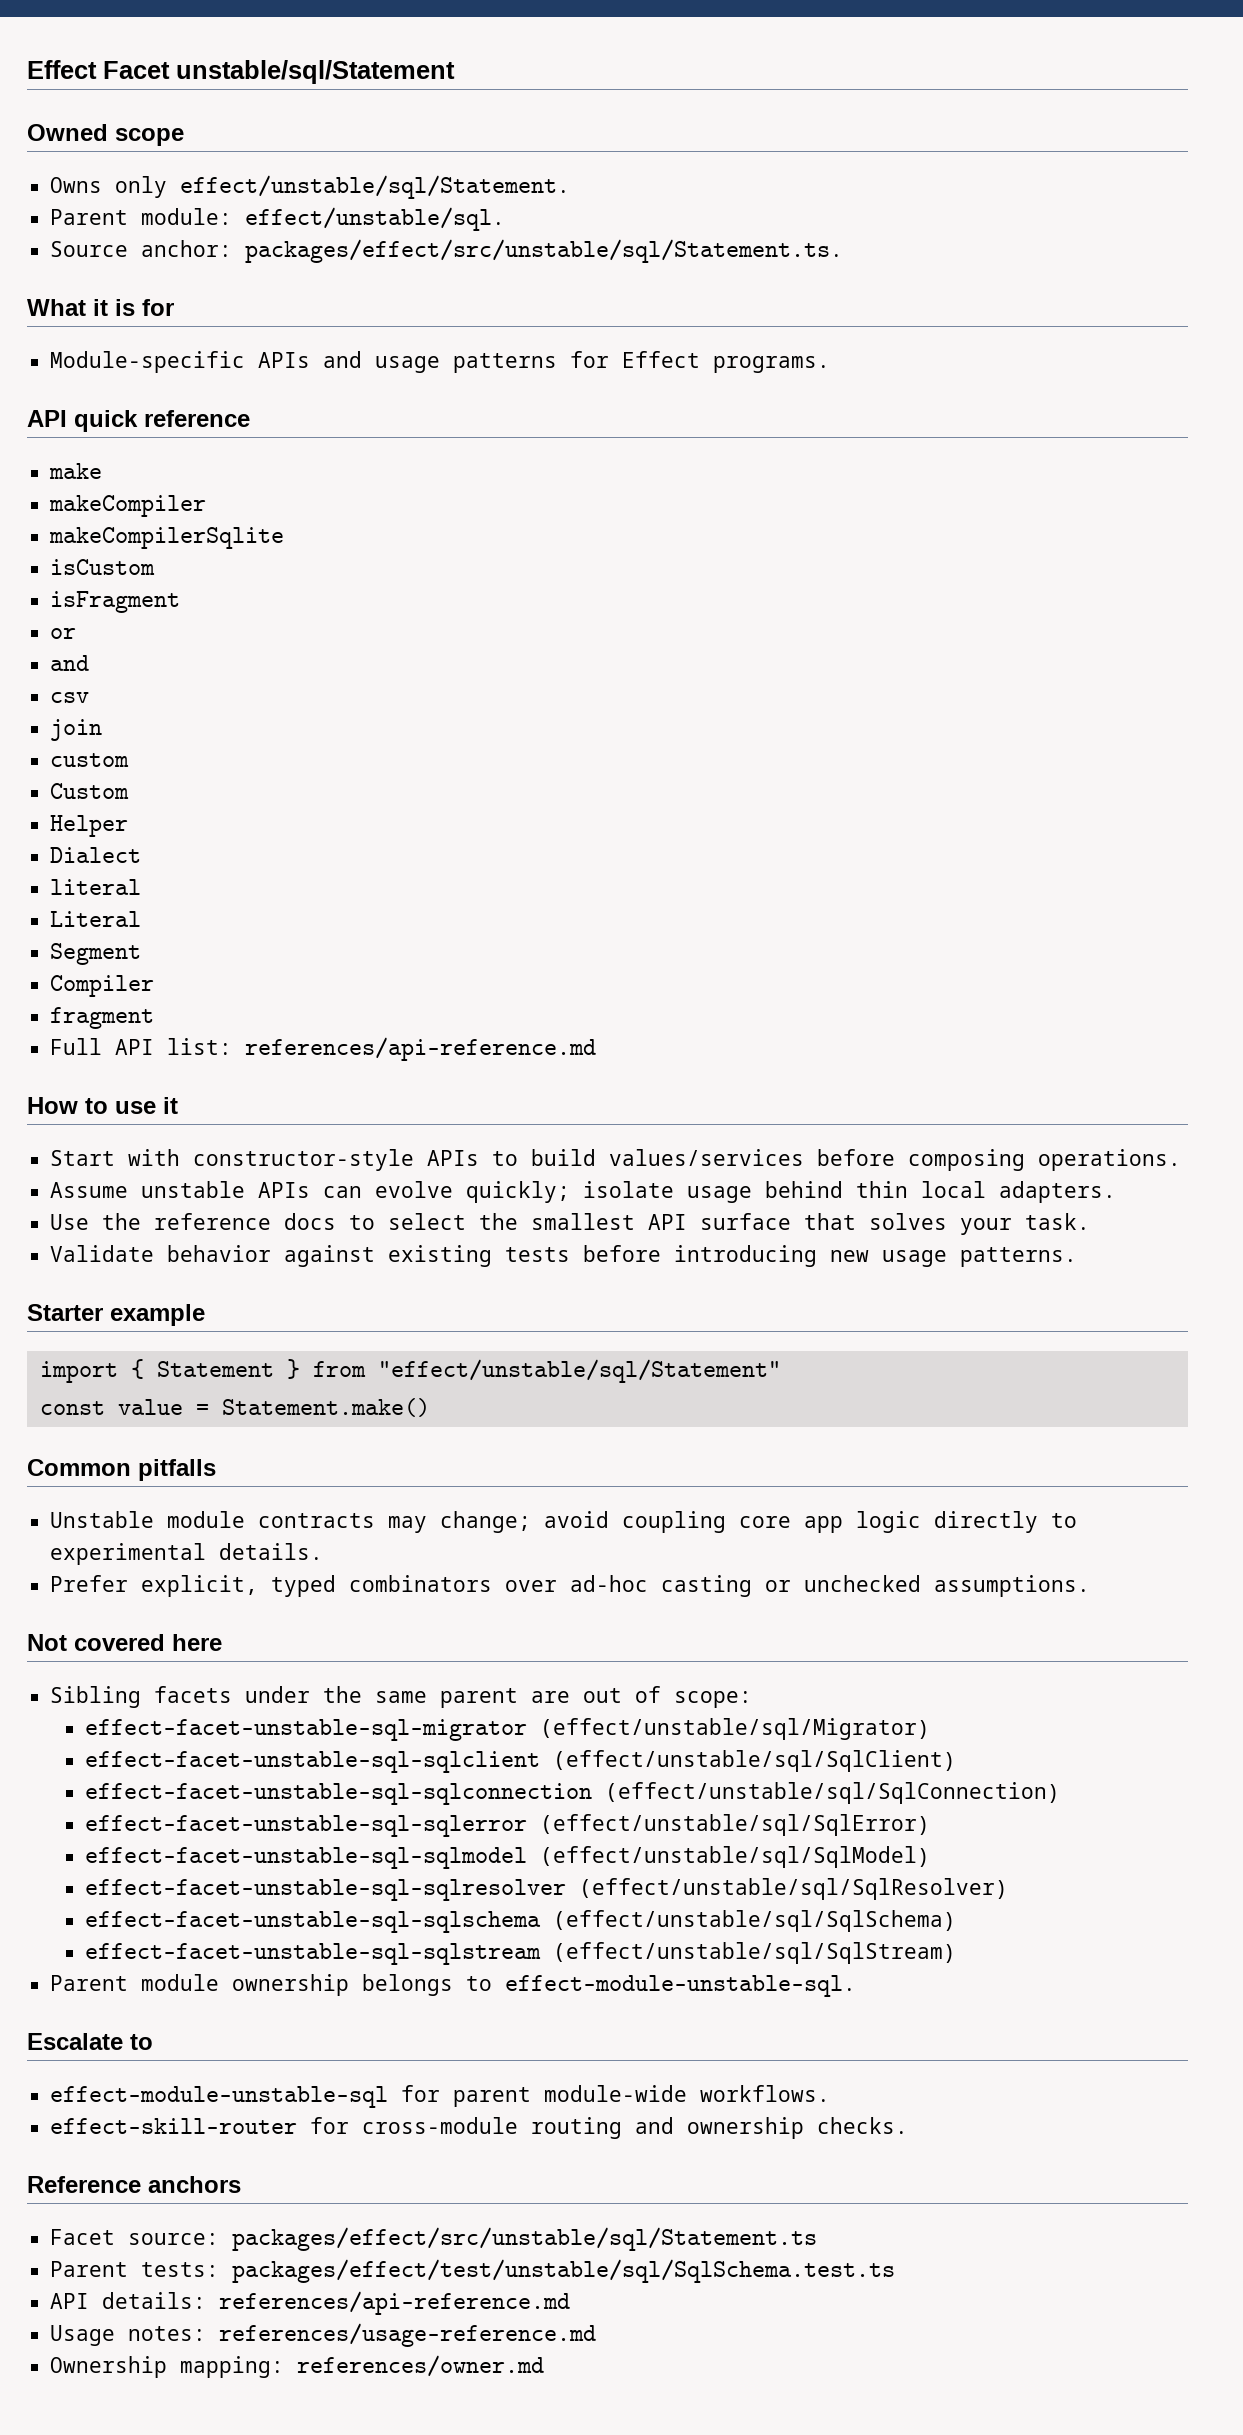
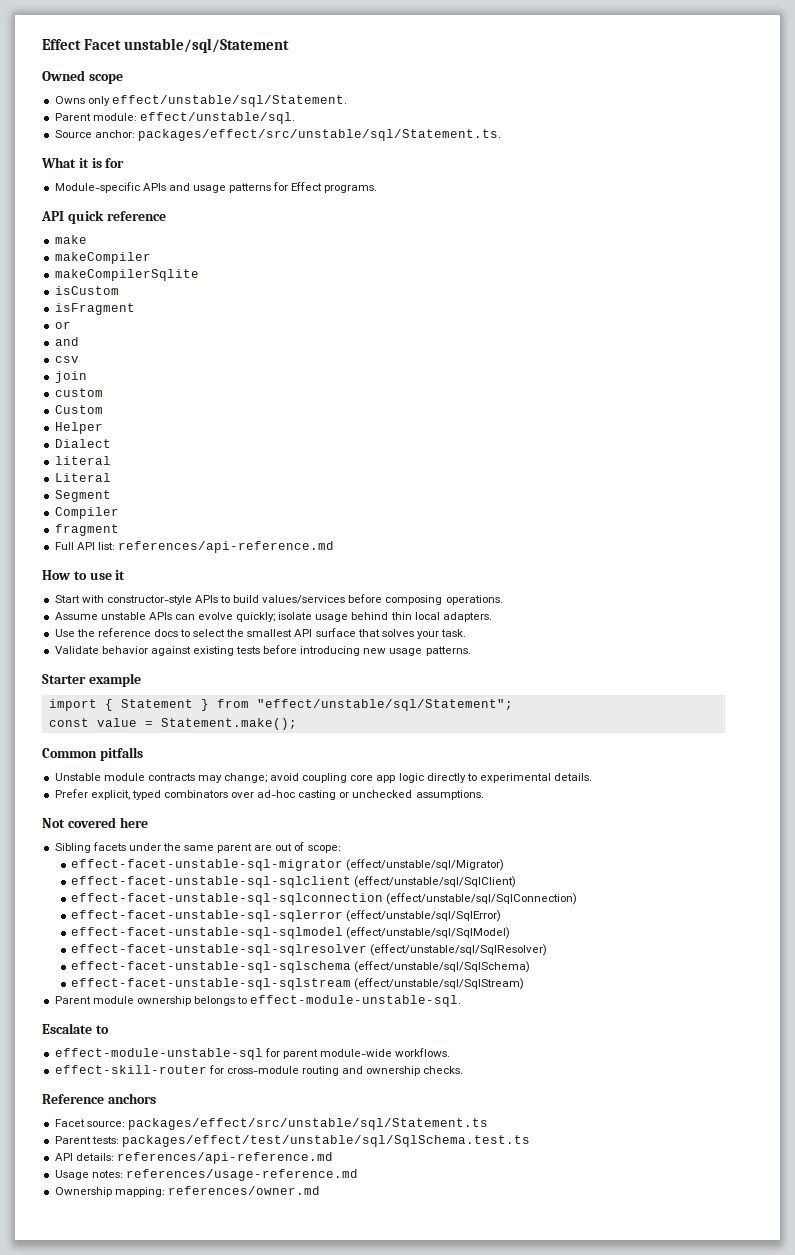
[377,1359,781,1383] "effect/unstable/sql/Statement" -> [256,699,513,711] "effect/unstable/sql/Statement";
[221,1398,430,1417] Statement.make() -> [160,718,297,730] Statement.make();

